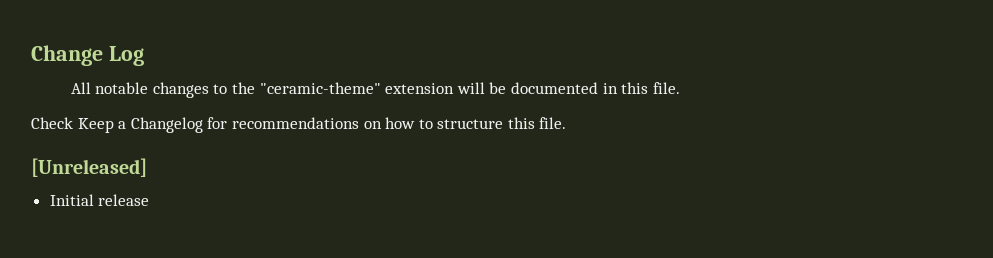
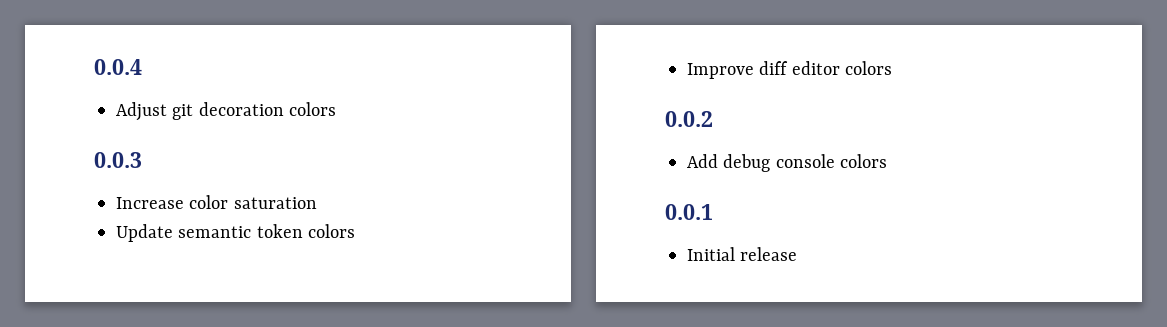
[31,45,144,66] [70,82,680,98] [31,117,567,133] [31,158,147,177] Change Log // All notable changes to the "ceramic-theme" extension will be documented in this file. // Check Keep a Changelog for recommendations on how to structure this file. // [Unreleased] -> [94,59,142,75] [116,102,337,121] [94,152,142,168] [116,195,317,209] [116,224,356,242] [687,61,893,79] [665,111,713,127] [687,154,888,172] [665,204,713,220] 0.0.4 // Adjust git decoration colors // 0.0.3 // Increase color saturation // Update semantic token colors // Improve diff editor colors // 0.0.2 // Add debug console colors // 0.0.1

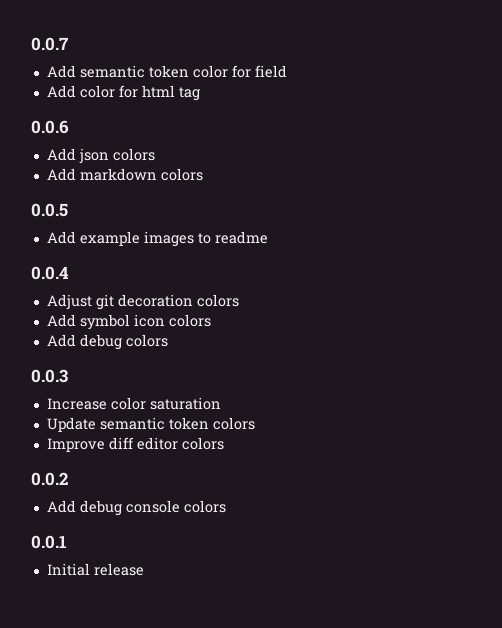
(94, 67) none -> [31,37,68,51] [46,65,287,78] [46,85,200,101] [31,120,69,134] [46,148,155,164] [46,168,203,181] [31,203,68,217] [46,231,268,247] 0.0.7 // Add semantic token color for field // Add color for html tag // 0.0.6 // Add json colors // Add markdown colors // 0.0.5 // Add example images to readme //
(337, 109) none -> [46,314,211,330] [46,334,168,350] // Add symbol icon colors // Add debug colors

